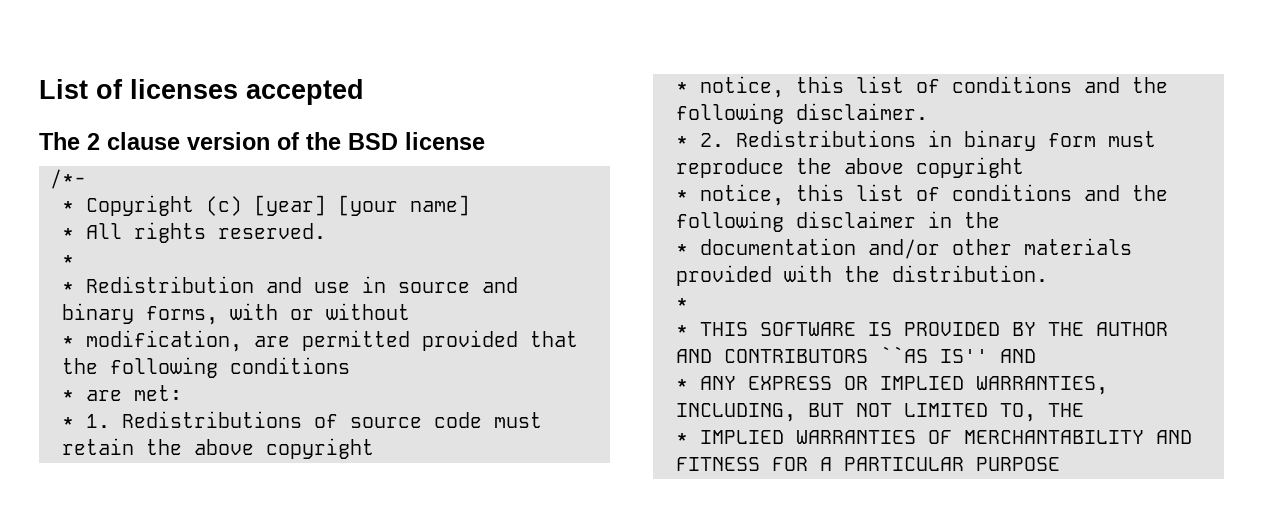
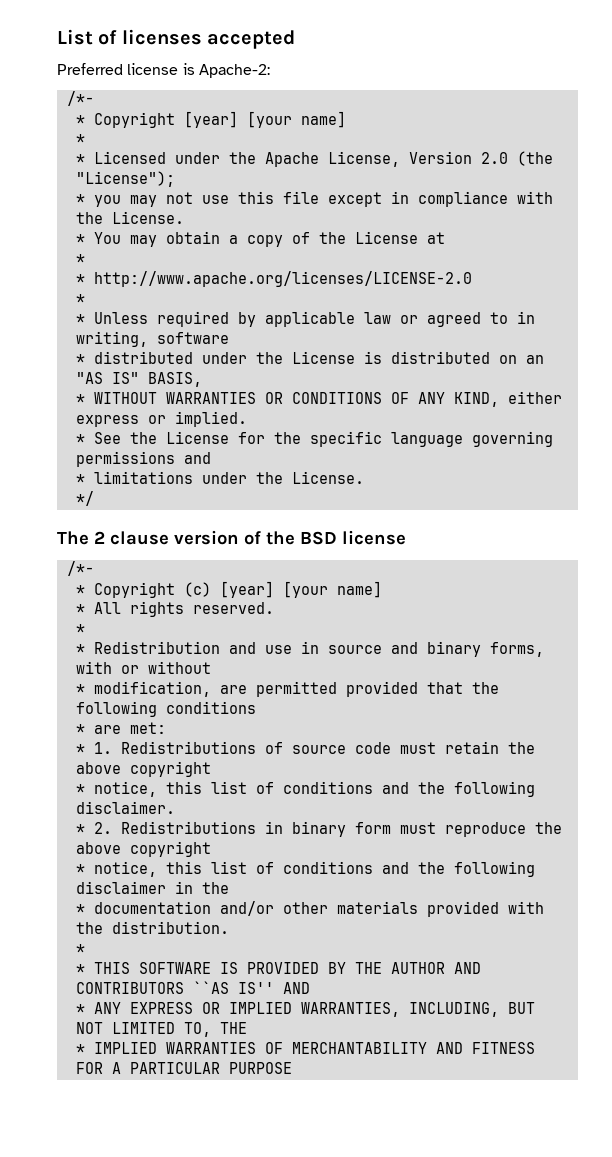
(364, 92) none -> [57,63,270,78] [66,91,94,106] [75,111,346,128] [75,134,85,144] [75,151,553,167] [75,171,175,187] [75,191,553,207] [75,211,184,224] [75,231,445,247] [75,254,85,264] [75,271,472,287] [75,294,85,304] [75,311,535,327] [75,331,229,347] [75,351,544,364] [75,372,202,387] [75,391,562,407] [75,411,247,427] [75,431,553,447] [75,451,211,467] [75,471,364,484] [75,491,94,506] // Preferred license is Apache-2: // /*- // * Copyright [year] [your name] // * // * Licensed under the Apache License, Version 2.0 (the "License"); // * you may not use this file except in compliance with the License. // * You may obtain a copy of the License at // * // * http://www.apache.org/licenses/LICENSE-2.0 // * // * Unless required by applicable law or agreed to in writing, software // * distributed under the License is distributed on an "AS IS" BASIS, // * WITHOUT WARRANTIES OR CONDITIONS OF ANY KIND, either express or implied. // * See the License for the specific language governing permissions and // * limitations under the License. // */

